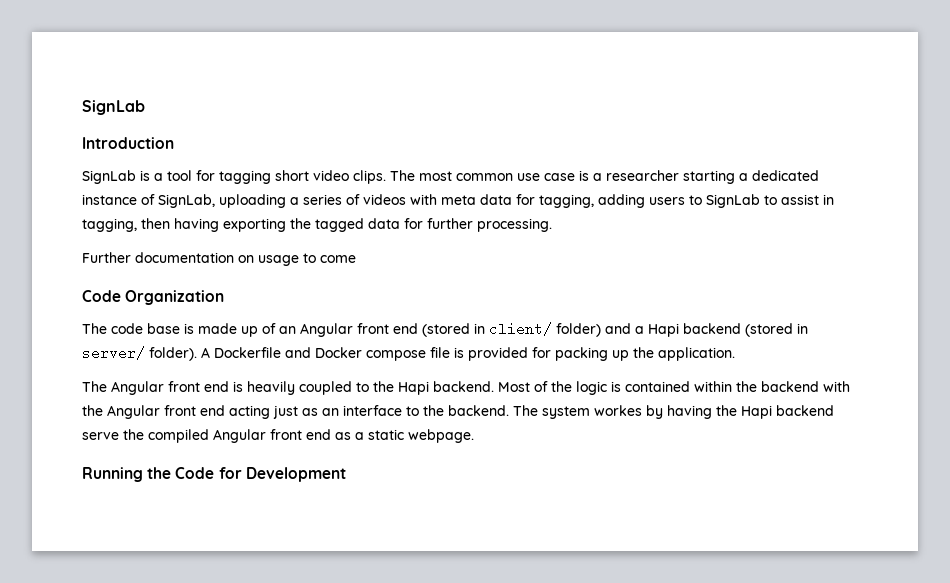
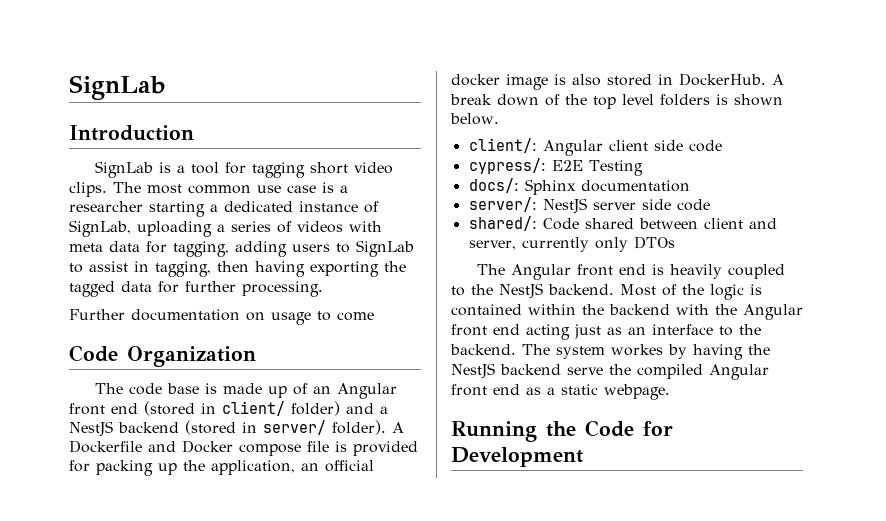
[648,323,679,337] Hapi -> [69,421,113,437] NestJS
[658,347,735,361] application. -> [211,460,374,475] [451,73,784,90] [450,94,783,109] [450,113,499,125] [468,138,722,156] [468,158,643,176] [468,178,690,195] [468,197,710,214] [468,216,777,231] [468,236,675,252] application, an official docker image is also stored in DockerHub. A break down of the top level folders is shown below. // client/: Angular client side code // cypress/: E2E Testing // docs/: Sphinx documentation // server/: NestJS server side code // shared/: Code shared between client and server, currently only DTOs
[398,381,429,395] Hapi -> [499,283,543,299] NestJS
[741,405,772,419] Hapi -> [451,363,495,379] NestJS

